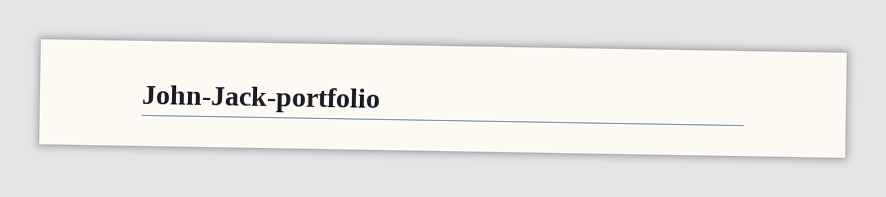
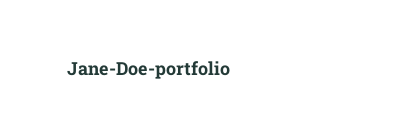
[141,84,381,114] John-Jack-portfolio -> [67,61,230,79] Jane-Doe-portfolio

